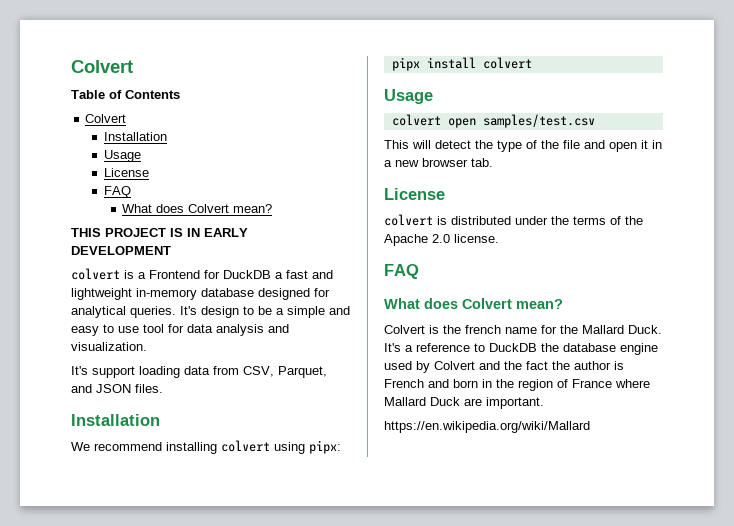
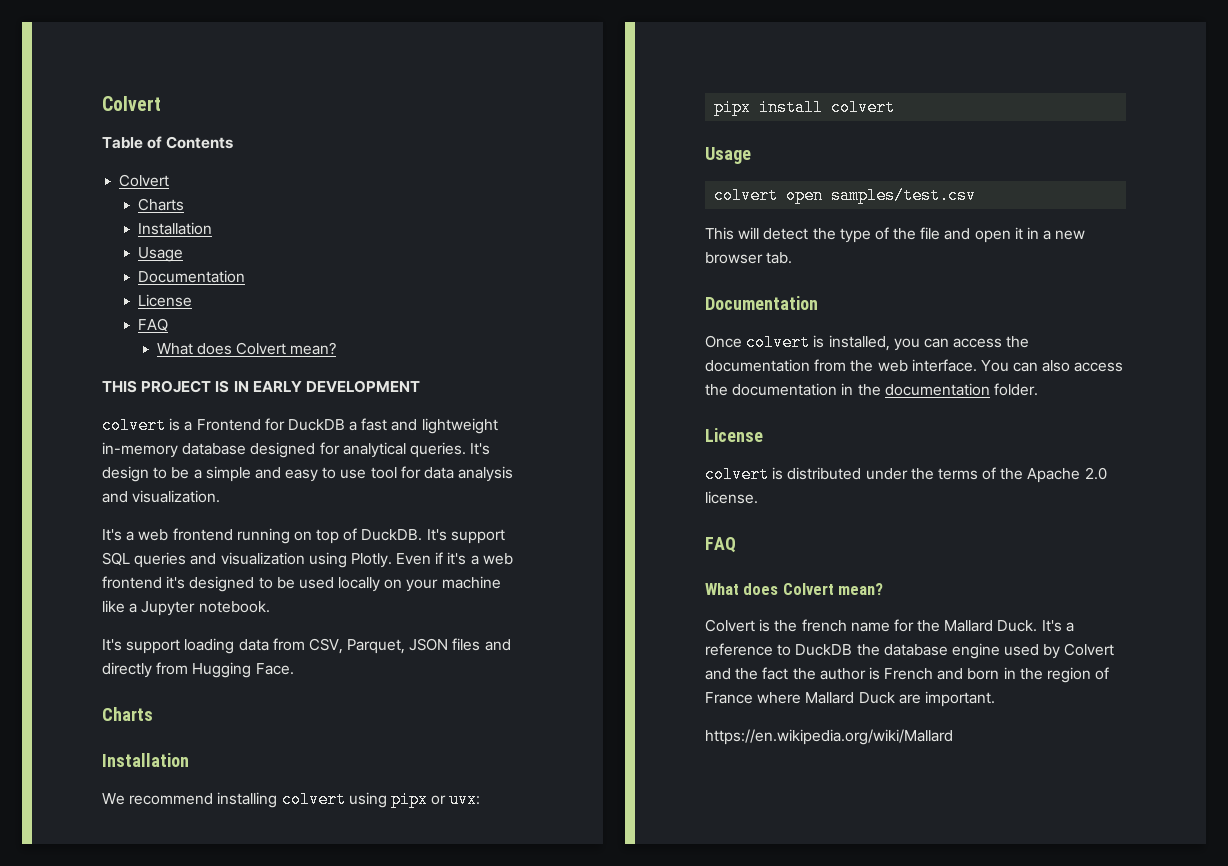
(127, 118) none -> [137,198,184,211] // Charts
(141, 156) none -> [137,270,245,283] // Documentation
(147, 346) none -> [102,528,505,544] [102,552,513,568] [102,576,501,592] [102,600,270,616] // It's a web frontend running on top of DuckDB. It's support SQL queries and visualization using Plotly. Even if it's a web frontend it's designed to be used locally on your machine like a Jupyter notebook.
[71,384,163,393] and JSON files. -> [409,638,511,651] [102,662,294,678] [102,707,153,721] JSON files and directly from Hugging Face. // Charts
[309,440,341,454] pipx: -> [390,791,481,808] pipx or uvx:
(493, 162) none -> [705,296,818,310] [705,334,1030,351] [705,359,1124,372] [705,383,1038,396] // Documentation // Once colvert is installed, you can access the documentation from the web interface. You can also access the documentation in the documentation folder.

